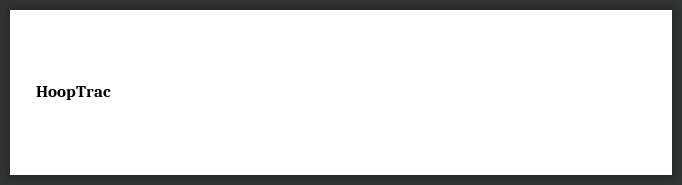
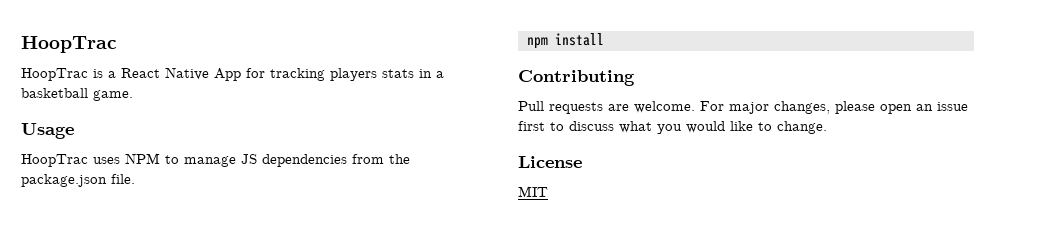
[36,86,111,100] HoopTrac -> [21,36,117,53] [21,67,444,81] [21,88,133,101] [21,123,74,139] [21,153,410,167] [21,174,135,187] [527,33,604,49] [518,70,635,86] [518,101,968,114] [518,121,827,134] [518,156,582,168] [518,186,548,197] HoopTrac // HoopTrac is a React Native App for tracking players stats in a basketball game. // Usage // HoopTrac uses NPM to manage JS dependencies from the package.json file. // npm install // Contributing // Pull requests are welcome. For major changes, please open an issue first to discuss what you would like to change. // License // MIT

